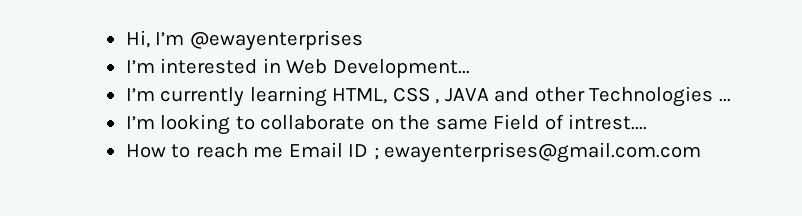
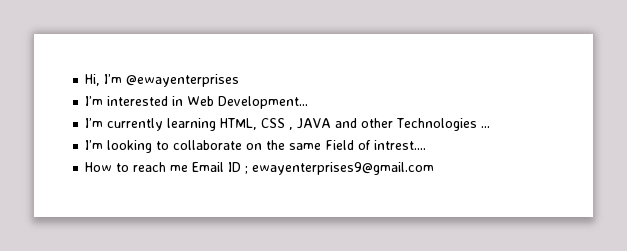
[384,142,702,163] ewayenterprises@gmail.com.com -> [252,162,435,175] ewayenterprises9@gmail.com

